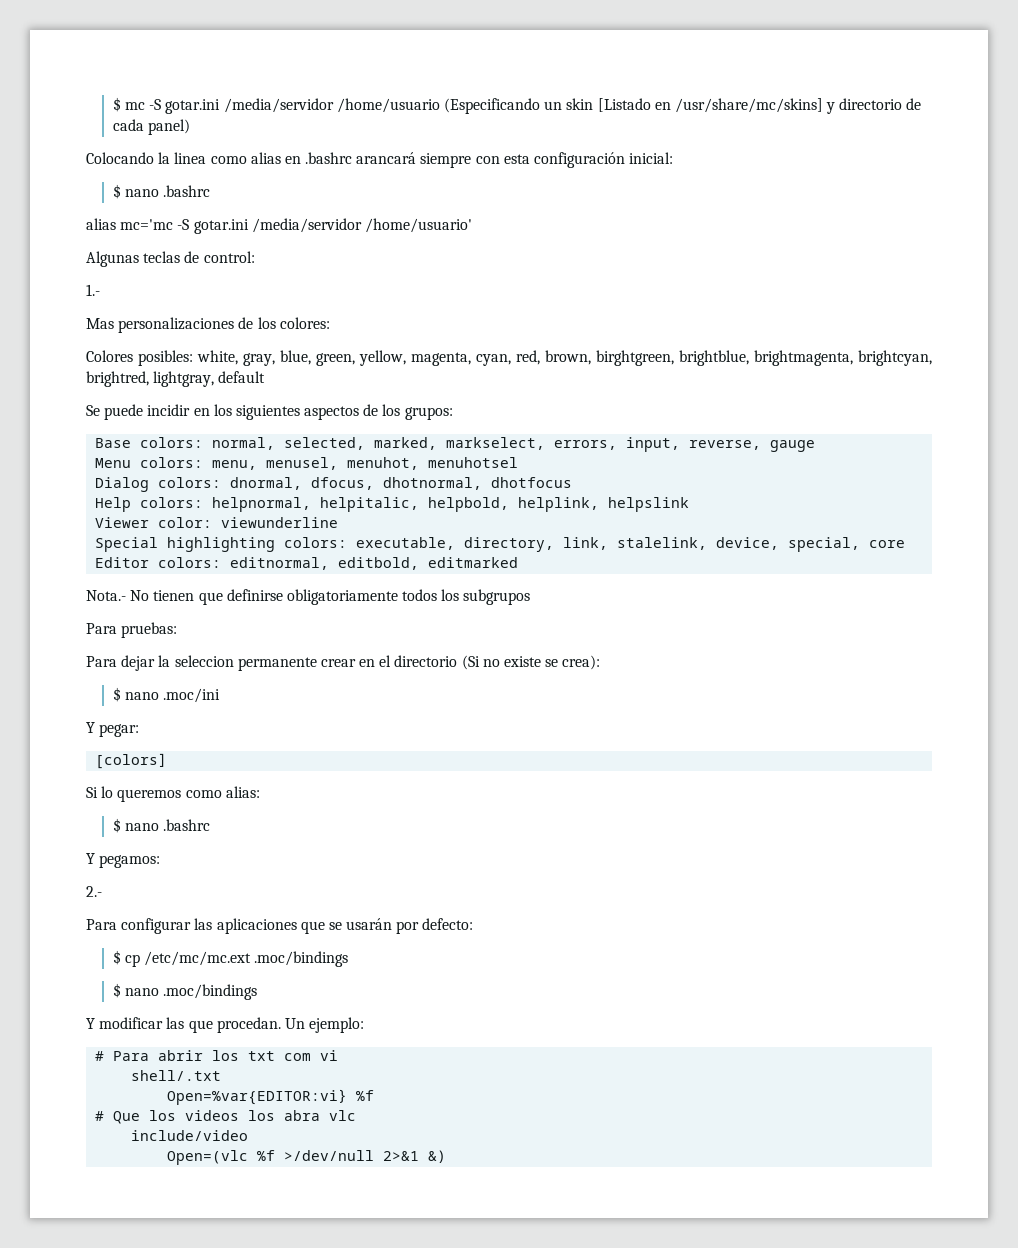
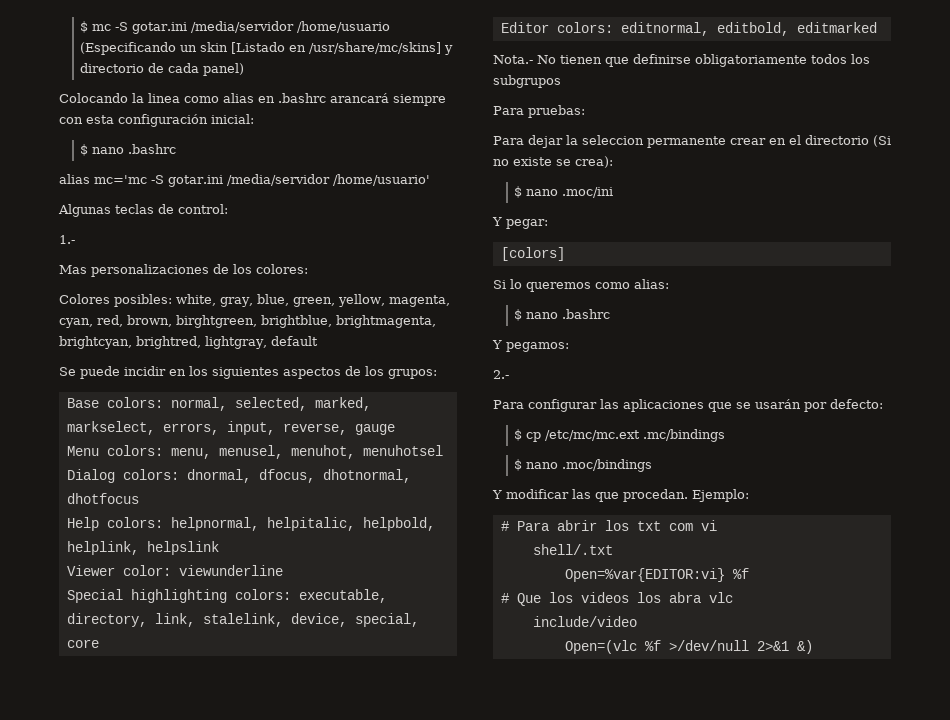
[254,951,349,967] .moc/bindings -> [643,429,726,442] .mc/bindings
[284,1017,365,1033] Un ejemplo: -> [692,489,749,502] Ejemplo:

